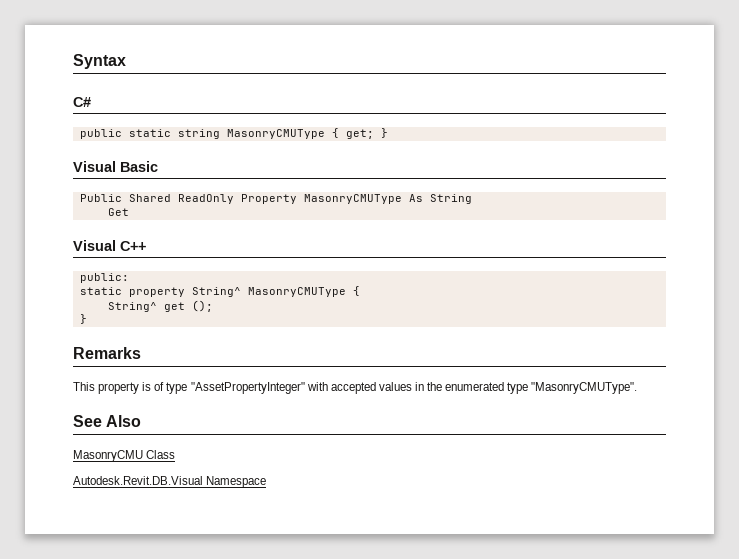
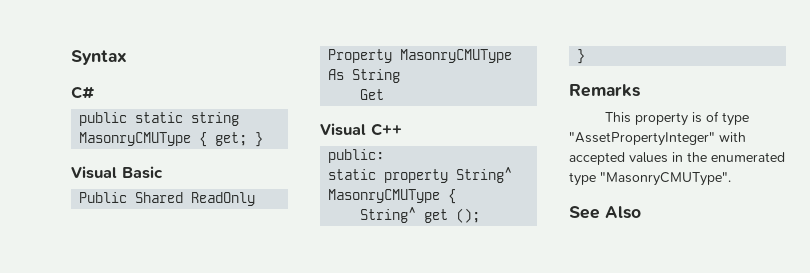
[73,450,176,462] [73,476,267,488] // MasonryCMU Class // Autodesk.Revit.DB.Visual Namespace -> (641, 212) none

